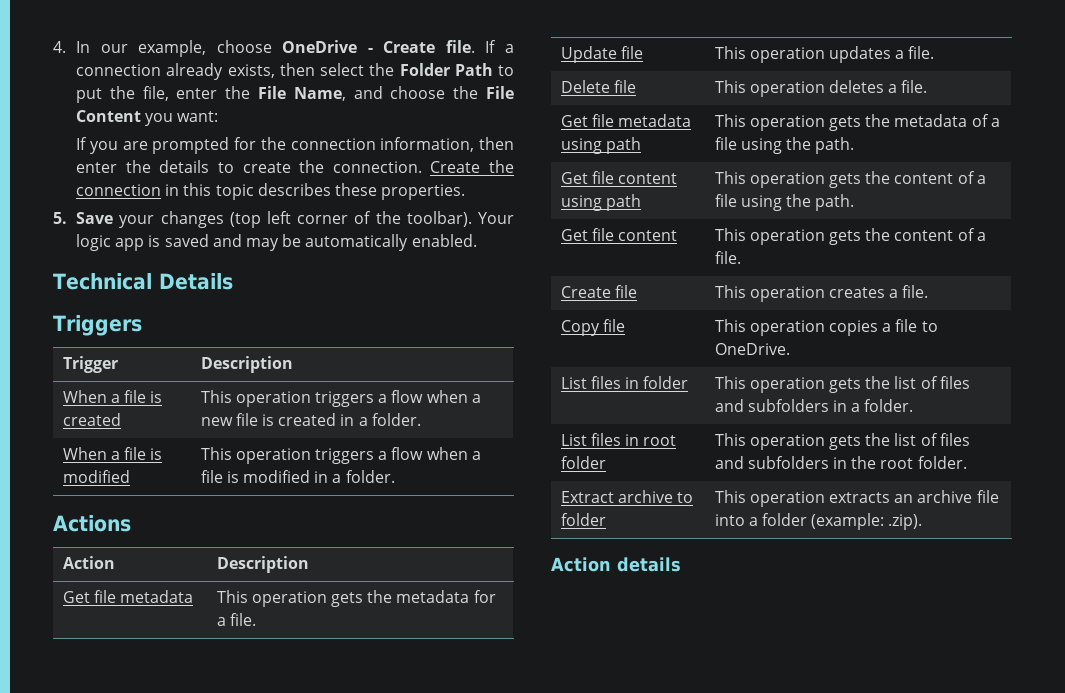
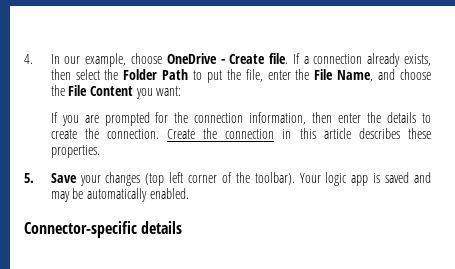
[215,184,254,200] topic -> [323,128,351,139] article
[53,273,233,290] [53,315,142,336] [62,356,118,373] [200,356,293,373] [62,390,163,403] [62,413,121,426] [200,390,481,407] [200,413,421,426] [62,447,163,460] [62,470,130,483] [200,447,481,464] [200,470,395,483] [53,515,131,532] [62,556,115,569] [216,556,309,573] [62,590,193,603] [216,590,496,607] [216,613,256,626] [560,46,643,63] [714,46,935,63] [560,80,636,93] [714,80,928,97] [560,114,691,127] [560,137,641,154] [714,114,1000,131] [714,137,855,154] [560,171,677,184] [560,194,641,211] [714,171,986,188] [714,194,855,211] [560,228,677,241] [714,228,986,245] [714,251,741,264] [560,285,637,298] [714,285,929,302] [560,319,625,336] [714,319,938,336] [714,343,790,355] [560,376,689,389] [714,376,970,393] [714,399,914,412] [560,433,677,446] [560,456,606,469] [714,433,970,450] [714,456,967,469] [560,490,693,503] [560,513,606,526] [714,490,999,507] [714,513,923,530] [551,557,611,572] Technical Details // Triggers // Trigger | Description // When a file is created | This operation triggers a flow when a new file is created in a folder. // When a file is modified | This operation triggers a flow when a file is modified in a folder. // Actions // Action | Description // Get file metadata | This operation gets the metadata for a file. // Update file | This operation updates a file. // Delete file | This operation deletes a file. // Get file metadata using path | This operation gets the metadata of a file using the path. // Get file content using path | This operation gets the content of a file using the path. // Get file content | This operation gets the content of a file. // Create file | This operation creates a file. // Copy file | This operation copies a file to OneDrive. // List files in folder | This operation gets the list of files and subfolders in a folder. // List files in root folder | This operation gets the list of files and subfolders in the root folder. // Extract archive to folder | This operation extracts an archive file into a folder (example: .zip). // Action -> [24,221,137,238] Connector-specific

